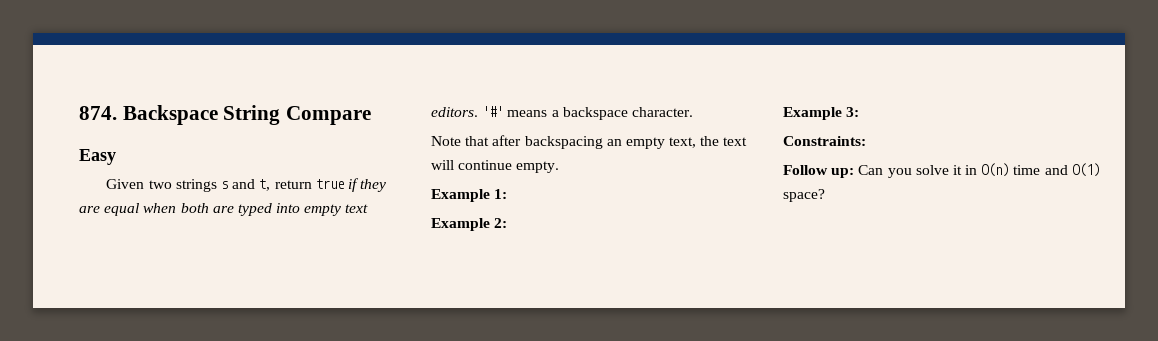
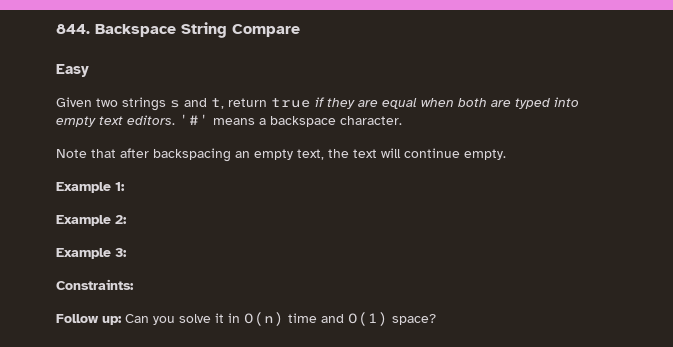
[79,106,117,120] 874. -> [56,24,90,34] 844.

